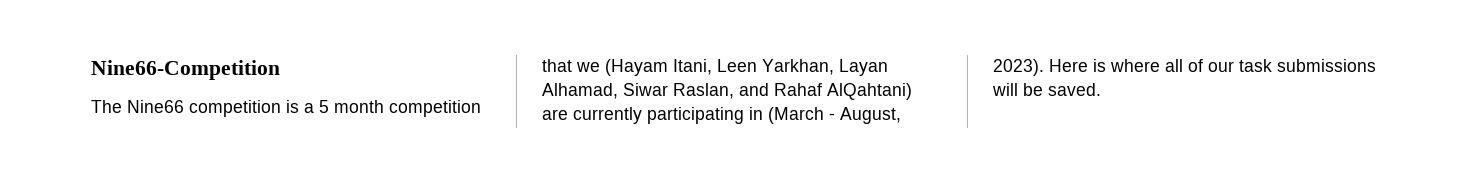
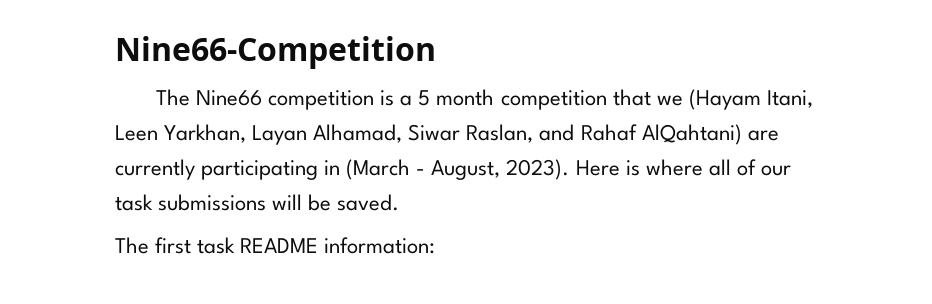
(1101, 89) none -> [115,237,436,254] // The first task README information:

